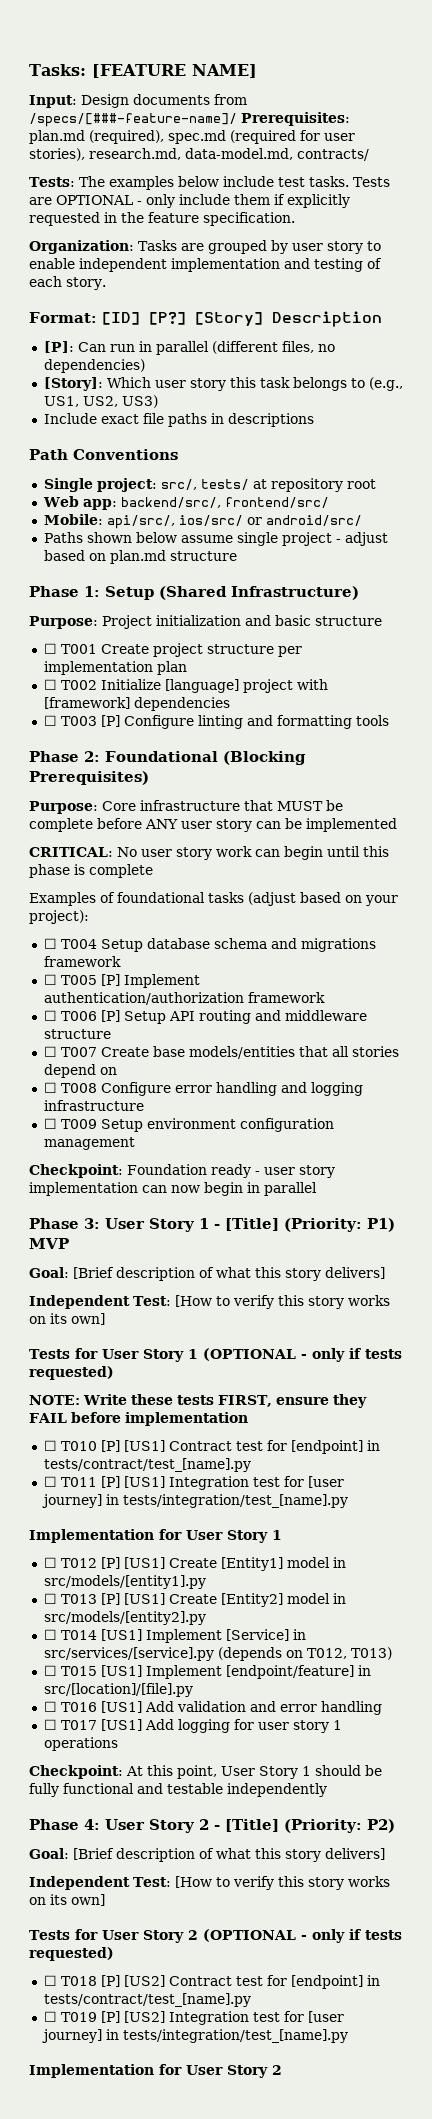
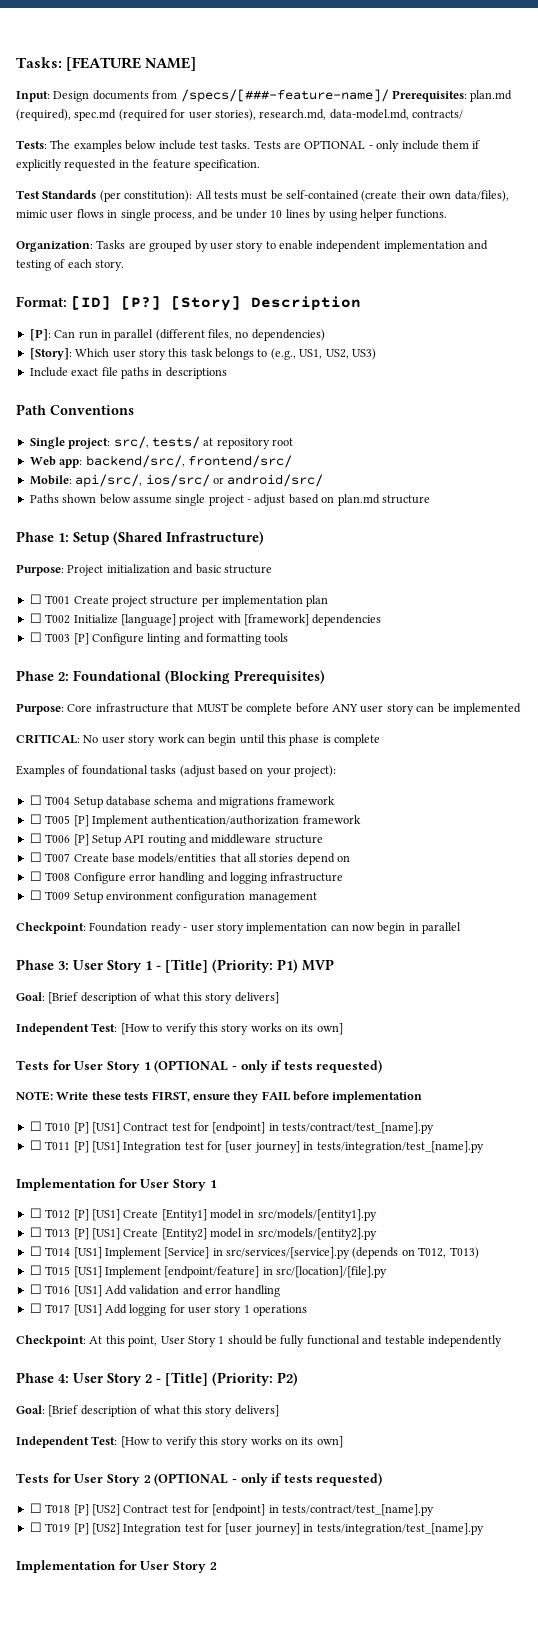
(295, 219) none -> [16,190,509,202] [16,209,448,221] // Test Standards (per constitution): All tests must be self-contained (create their own data/files), mimic user flows in single process, and be under 10 lines by using helper functions.

